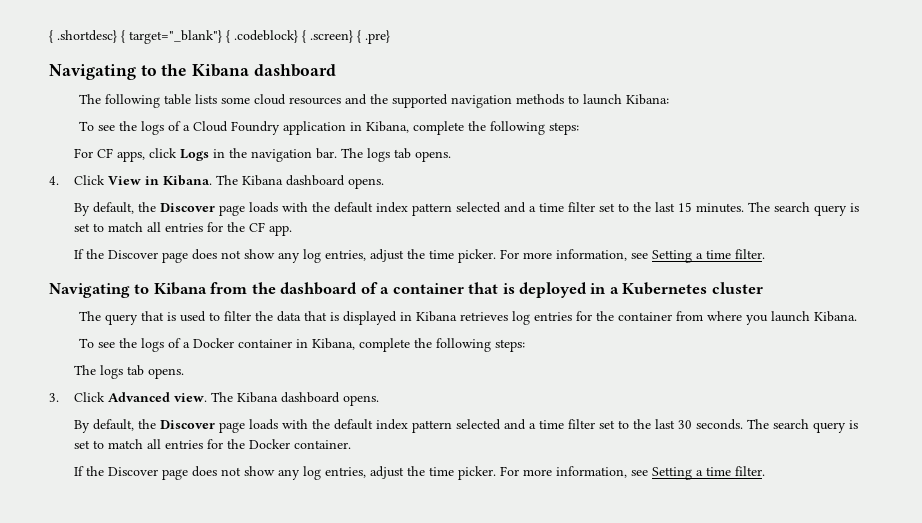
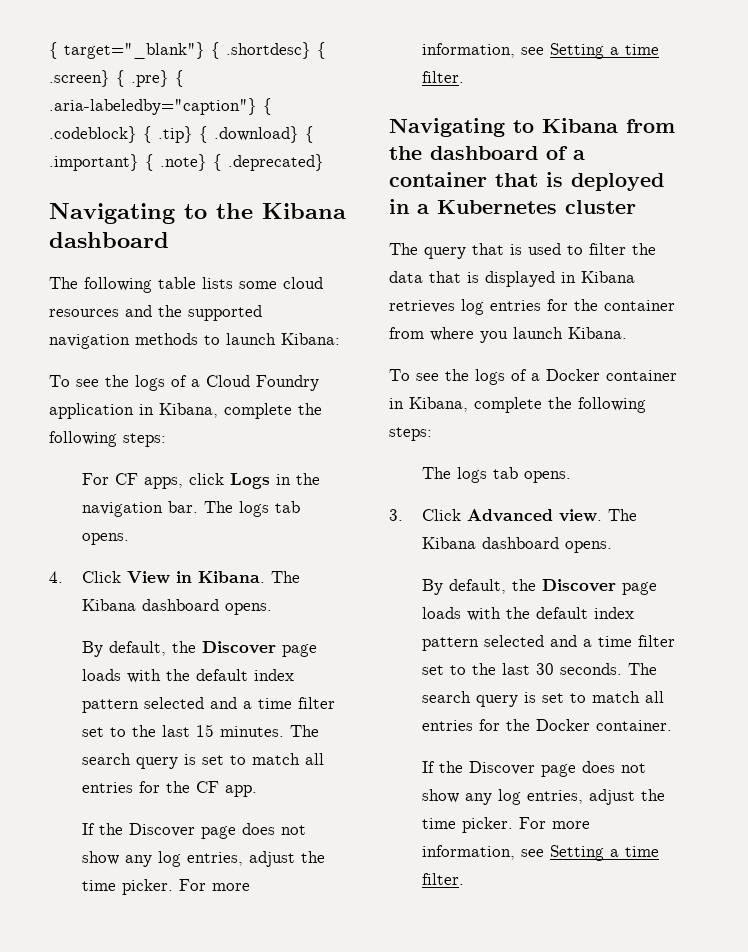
[49,30,125,43] { .shortdesc} { -> [49,42,58,59] {
[234,30,298,43] .codeblock} -> [226,42,311,59] .shortdesc}
(390, 37) none -> [175,70,184,87] [49,98,272,115] [49,126,314,143] [49,154,324,171] { .aria-labeledby="caption"} { .codeblock} { .tip} { .download} { .important} { .note} { .deprecated}

